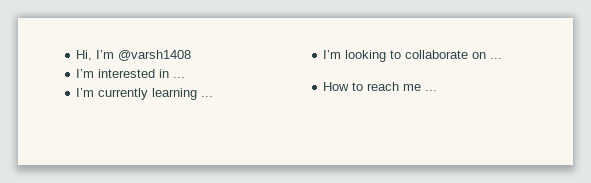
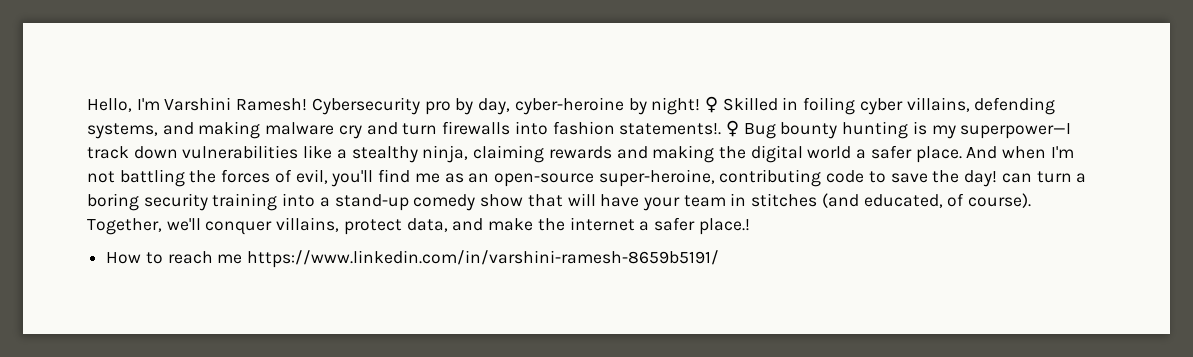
[76,50,192,61] [76,69,186,78] [76,88,214,100] [323,50,503,62] Hi, I’m @varsh1408 // I’m interested in ... // I’m currently learning ... // I’m looking to collaborate on ... -> [87,96,1056,115] [87,120,1072,139] [87,145,1074,163] [87,169,1087,187] [87,193,1032,211] [87,217,750,235] Hello, I'm Varshini Ramesh! Cybersecurity pro by day, cyber-heroine by night! ♀ Skilled in foiling cyber villains, defending systems, and making malware cry and turn firewalls into fashion statements!. ♀ Bug bounty hunting is my superpower—I track down vulnerabilities like a stealthy ninja, claiming rewards and making the digital world a safer place. And when I'm not battling the forces of evil, you'll find me as an open-source super-heroine, contributing code to save the day! can turn a boring security training into a stand-up comedy show that will have your team in stitches (and educated, of course). Together, we'll conquer villains, protect data, and make the internet a safer place.!
[425,90,438,91] ... -> [247,250,720,268] https://www.linkedin.com/in/varshini-ramesh-8659b5191/

